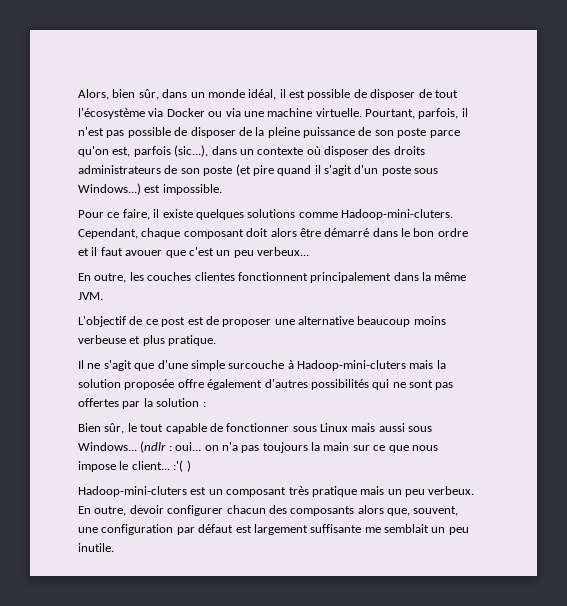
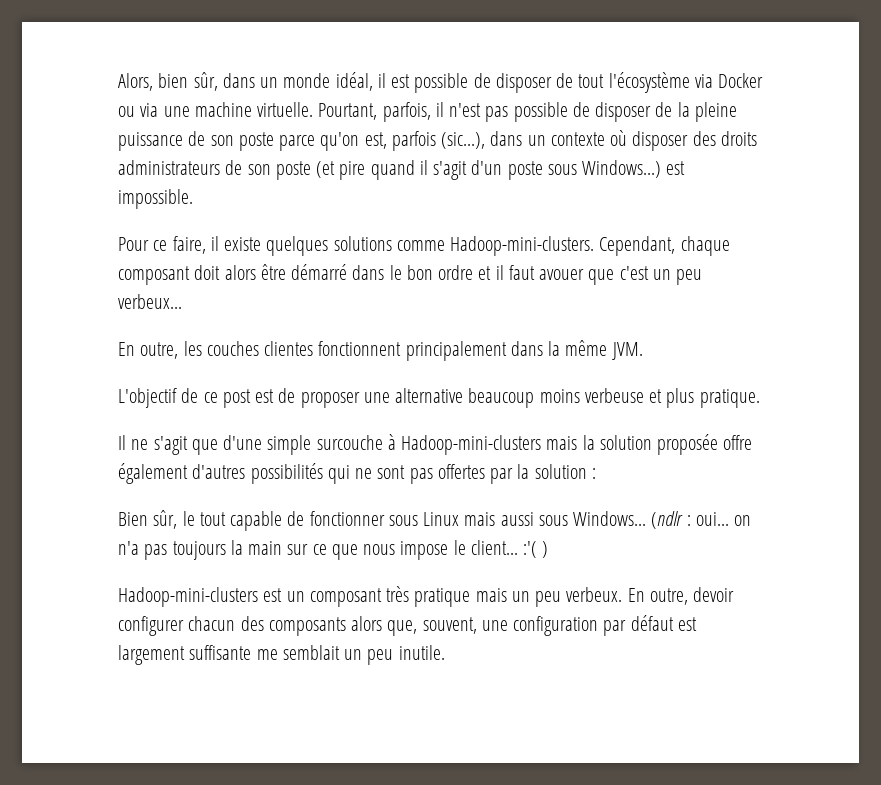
[341,209,453,220] Hadoop-mini-cluters. -> [450,236,595,256] Hadoop-mini-clusters.
[297,360,406,371] Hadoop-mini-cluters -> [401,435,542,455] Hadoop-mini-clusters
[78,486,187,497] Hadoop-mini-cluters -> [118,587,258,607] Hadoop-mini-clusters

